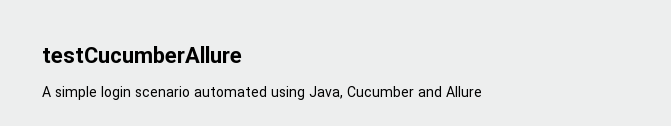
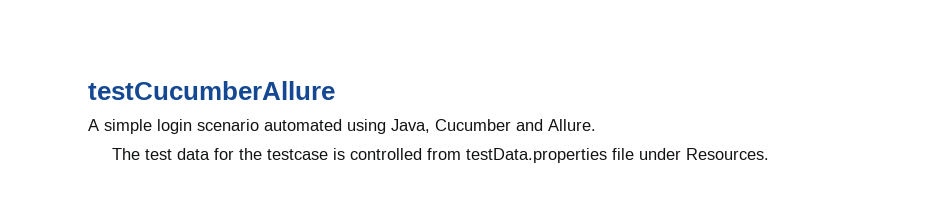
[446,86,482,97] Allure -> [548,119,596,131] [112,148,770,163] Allure. // The test data for the testcase is controlled from testData.properties file under Resources.

